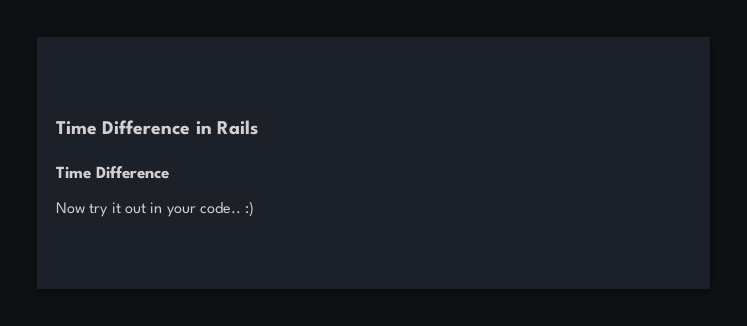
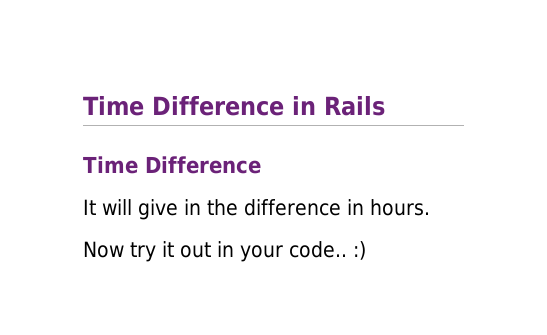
(169, 172) none -> [83,199,430,220] // It will give in the difference in hours.

